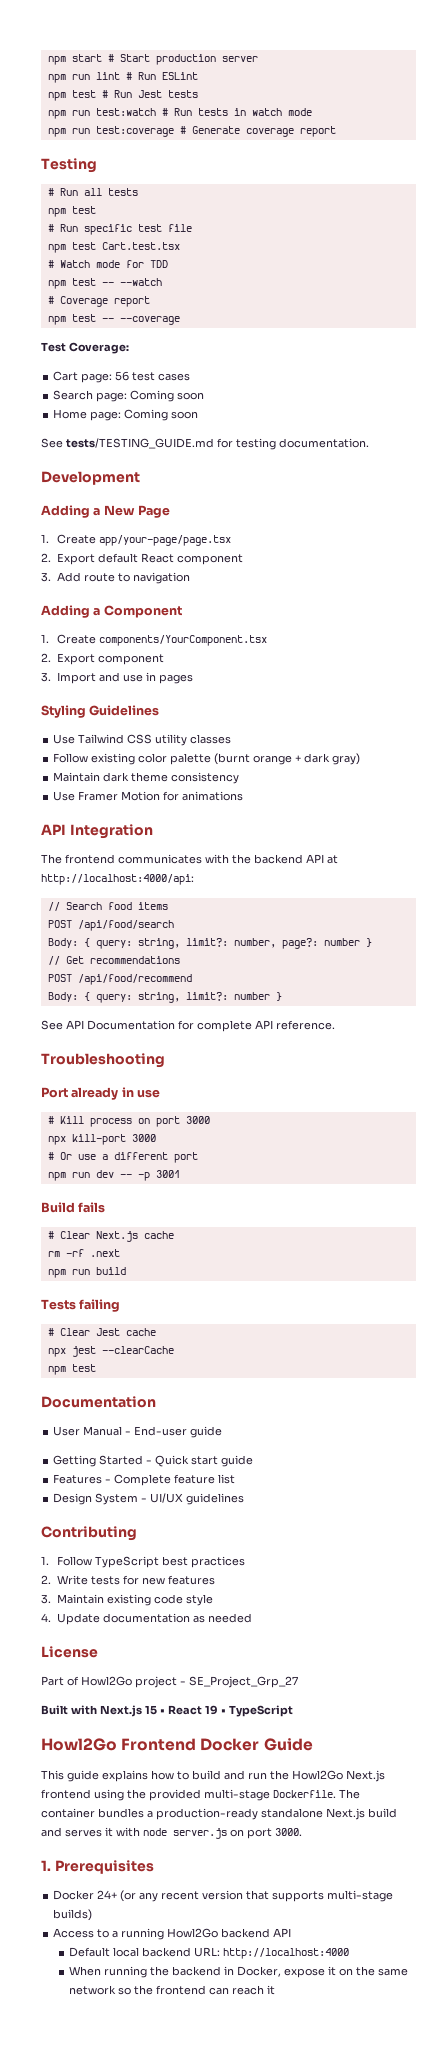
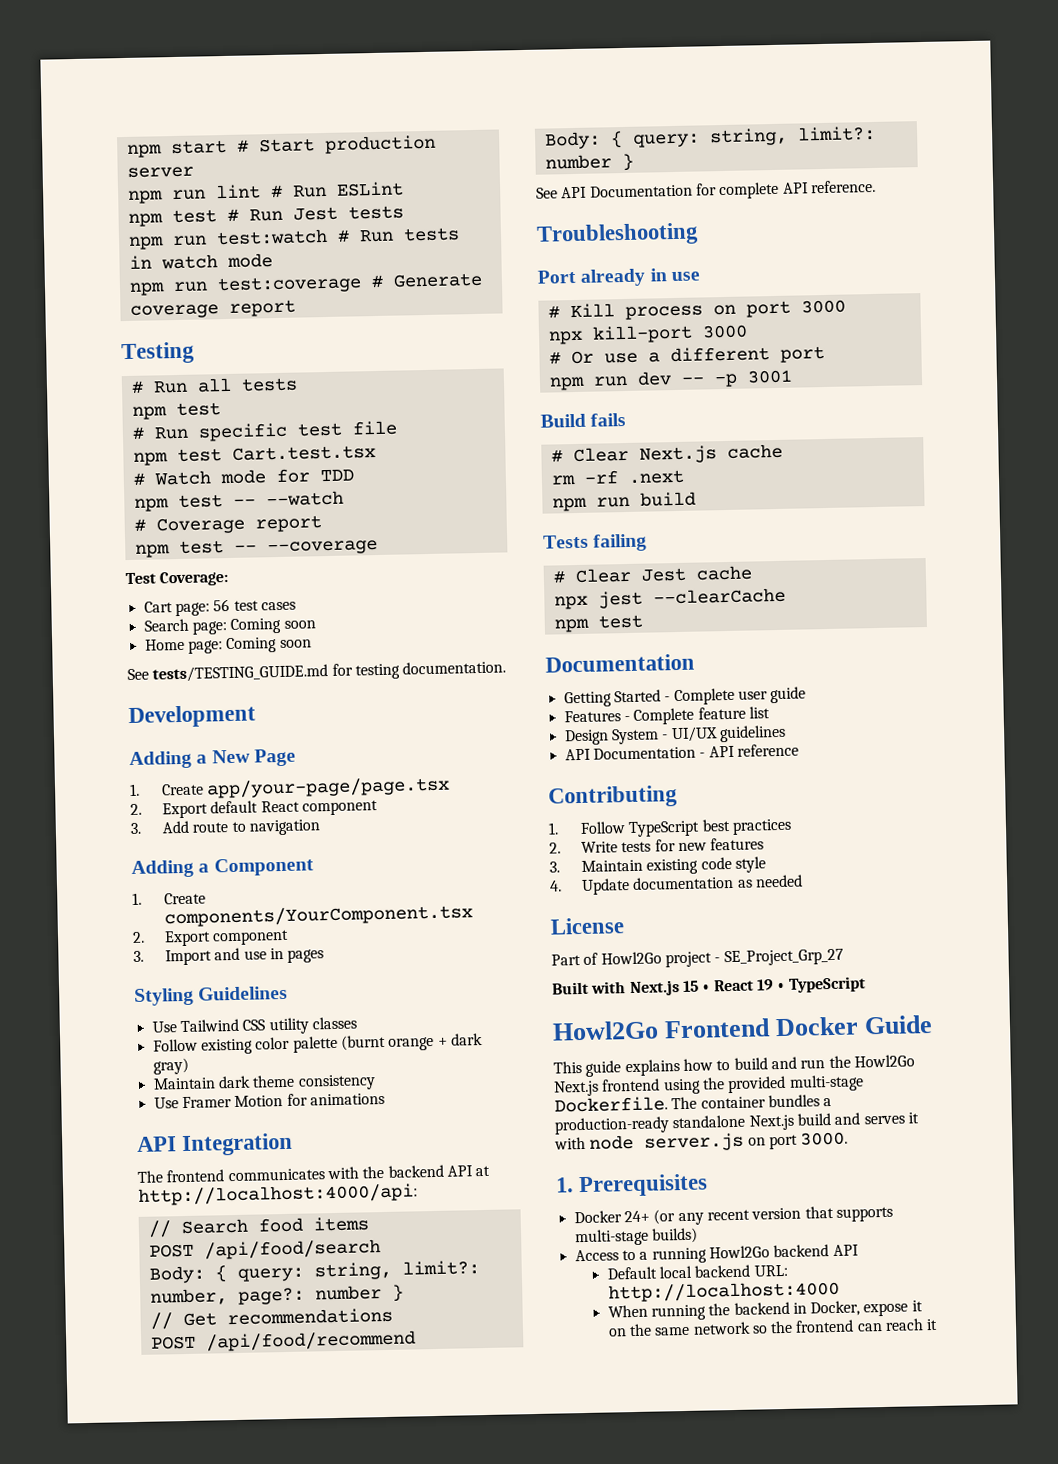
[53,1426,223,1438] // User Manual - End-user guide -> (695, 663) none
[155,1455,219,1467] Quick start -> [673,687,768,706] Complete user
(245, 1499) none -> [564,743,799,761] // API Documentation - API reference

